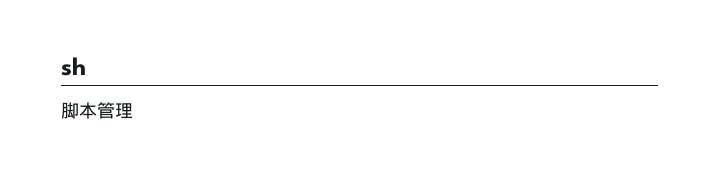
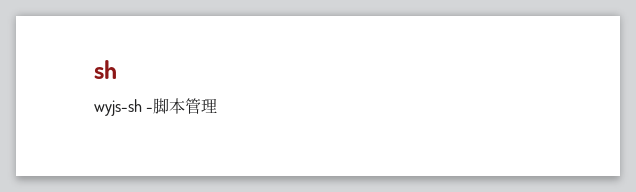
(86, 66) none -> [94,99,154,116] wyjs-sh -

